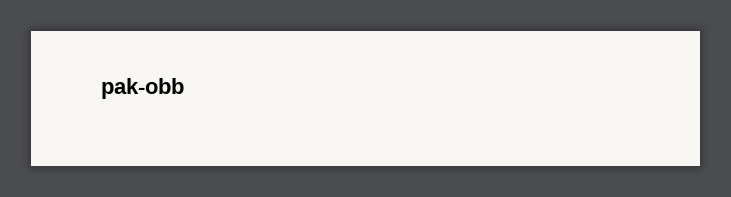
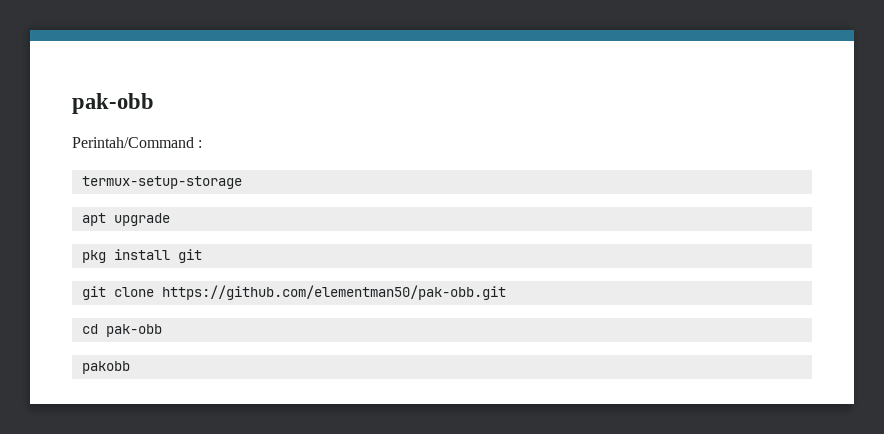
[101,78,184,99] pak-obb -> [72,93,154,114] [72,137,203,148] [81,176,242,189] [81,213,170,226] [81,249,202,263] [81,285,506,300] [81,324,162,337] [81,361,130,374] pak-obb // Perintah/Command : // termux-setup-storage // apt upgrade // pkg install git // git clone https://github.com/elementman50/pak-obb.git // cd pak-obb // pakobb

